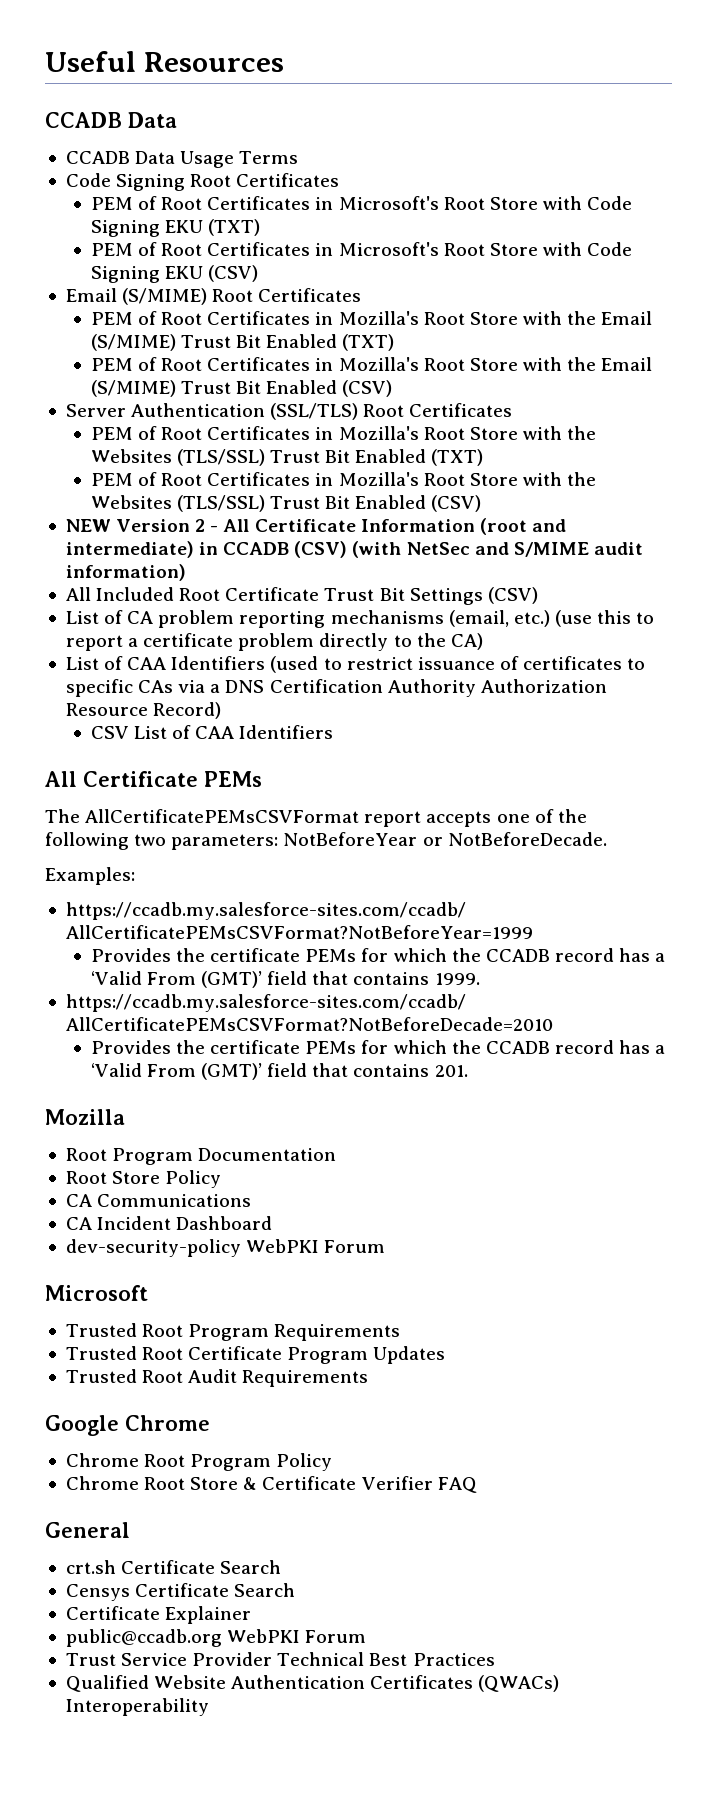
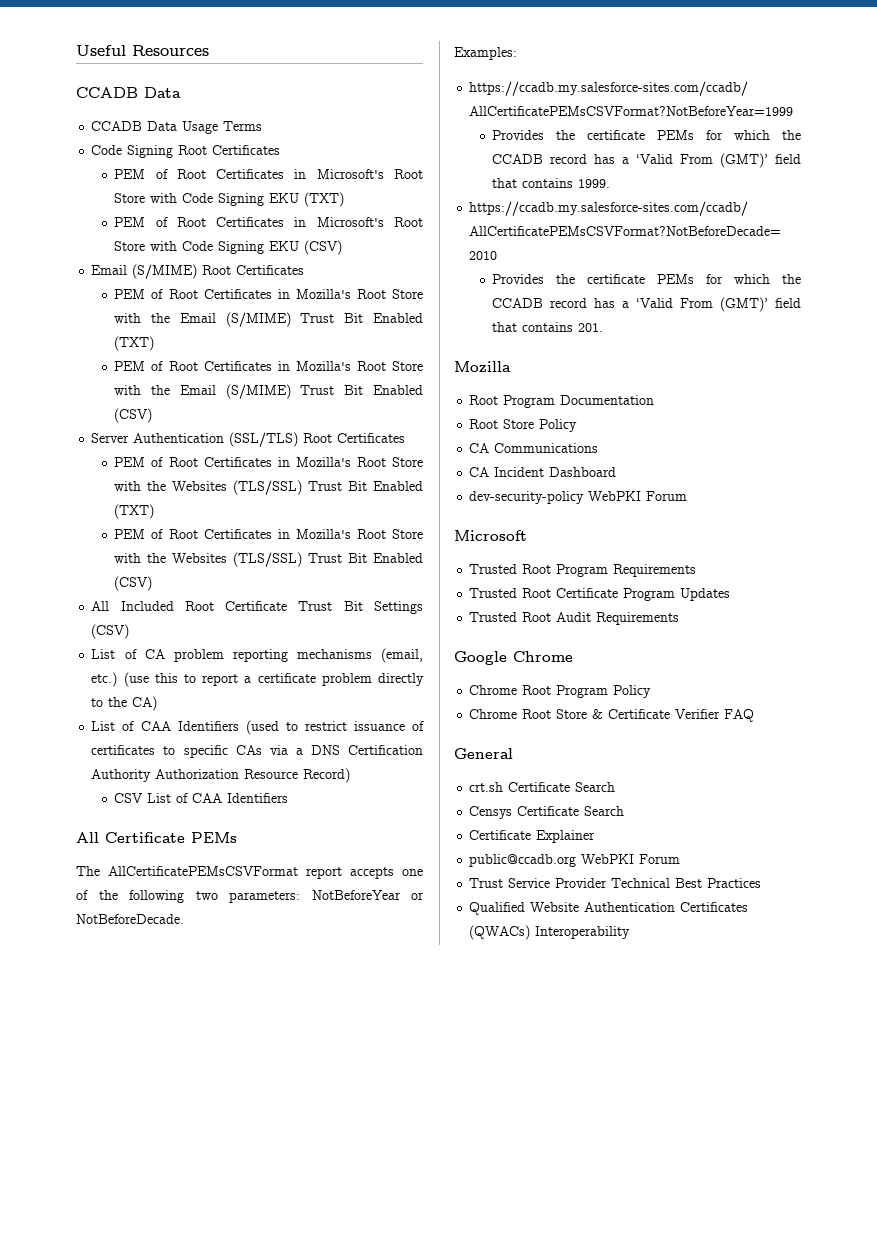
[65,518,566,535] [65,541,643,558] [65,564,186,581] // NEW Version 2 - All Certificate Information (root and intermediate) in CCADB (CSV) (with NetSec and S/MIME audit information) -> (153, 583) none

